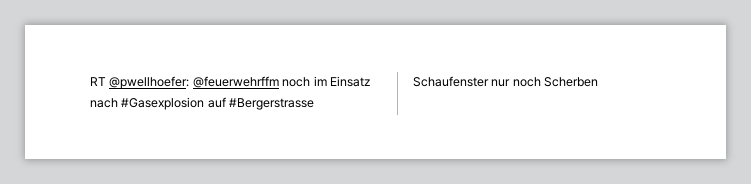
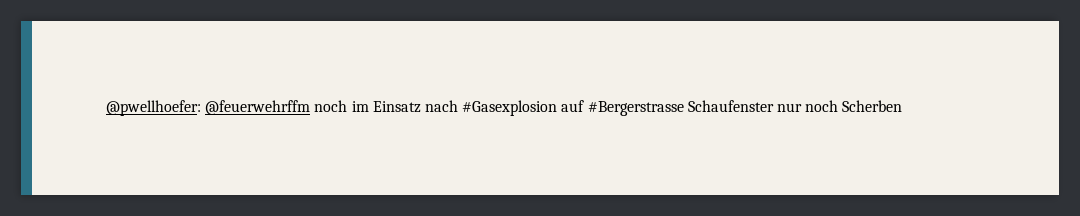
[90,77,106,86] RT -> (106, 108) none

